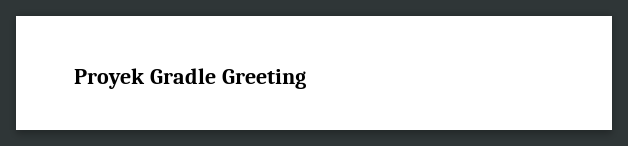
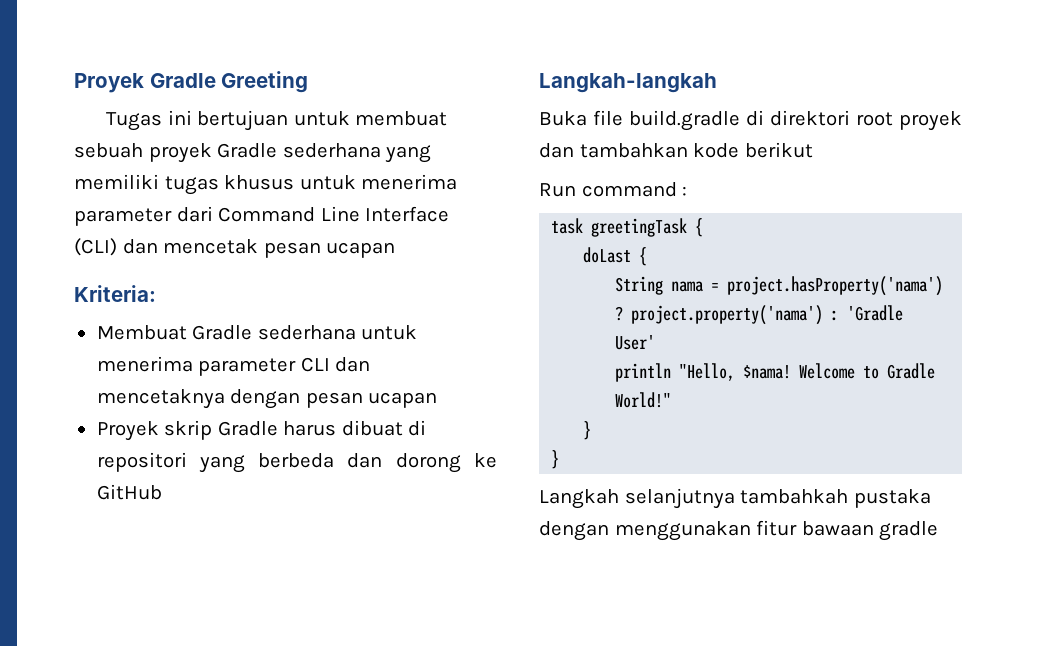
(306, 79) none -> [106,110,448,131] [74,143,432,163] [74,174,458,195] [74,206,450,226] [74,238,396,258] [74,285,156,302] [96,325,418,340] [96,356,371,376] [96,389,438,409] [96,420,427,441] [96,452,498,473] [96,484,162,500] [539,73,717,93] [539,110,962,131] [539,142,813,158] [539,182,688,197] [551,218,704,237] [583,247,648,266] [615,276,944,296] [615,305,904,325] [615,335,656,350] [615,363,936,382] [615,392,672,408] [583,421,592,440] [551,450,560,469] [539,488,931,509] [539,520,939,541] // Tugas ini bertujuan untuk membuat sebuah proyek Gradle sederhana yang memiliki tugas khusus untuk menerima parameter dari Command Line Interface (CLI) dan mencetak pesan ucapan // Kriteria: // Membuat Gradle sederhana untuk menerima parameter CLI dan mencetaknya dengan pesan ucapan // Proyek skrip Gradle harus dibuat di repositori yang berbeda dan dorong ke GitHub // Langkah-langkah // Buka file build.gradle di direktori root proyek dan tambahkan kode berikut // Run command : // task greetingTask { // doLast { // String nama = project.hasProperty('nama') ? project.property('nama') : 'Gradle User' // println "Hello, $nama! Welcome to Gradle World!" // } // } // Langkah selanjutnya tambahkah pustaka dengan menggunakan fitur bawaan gradle

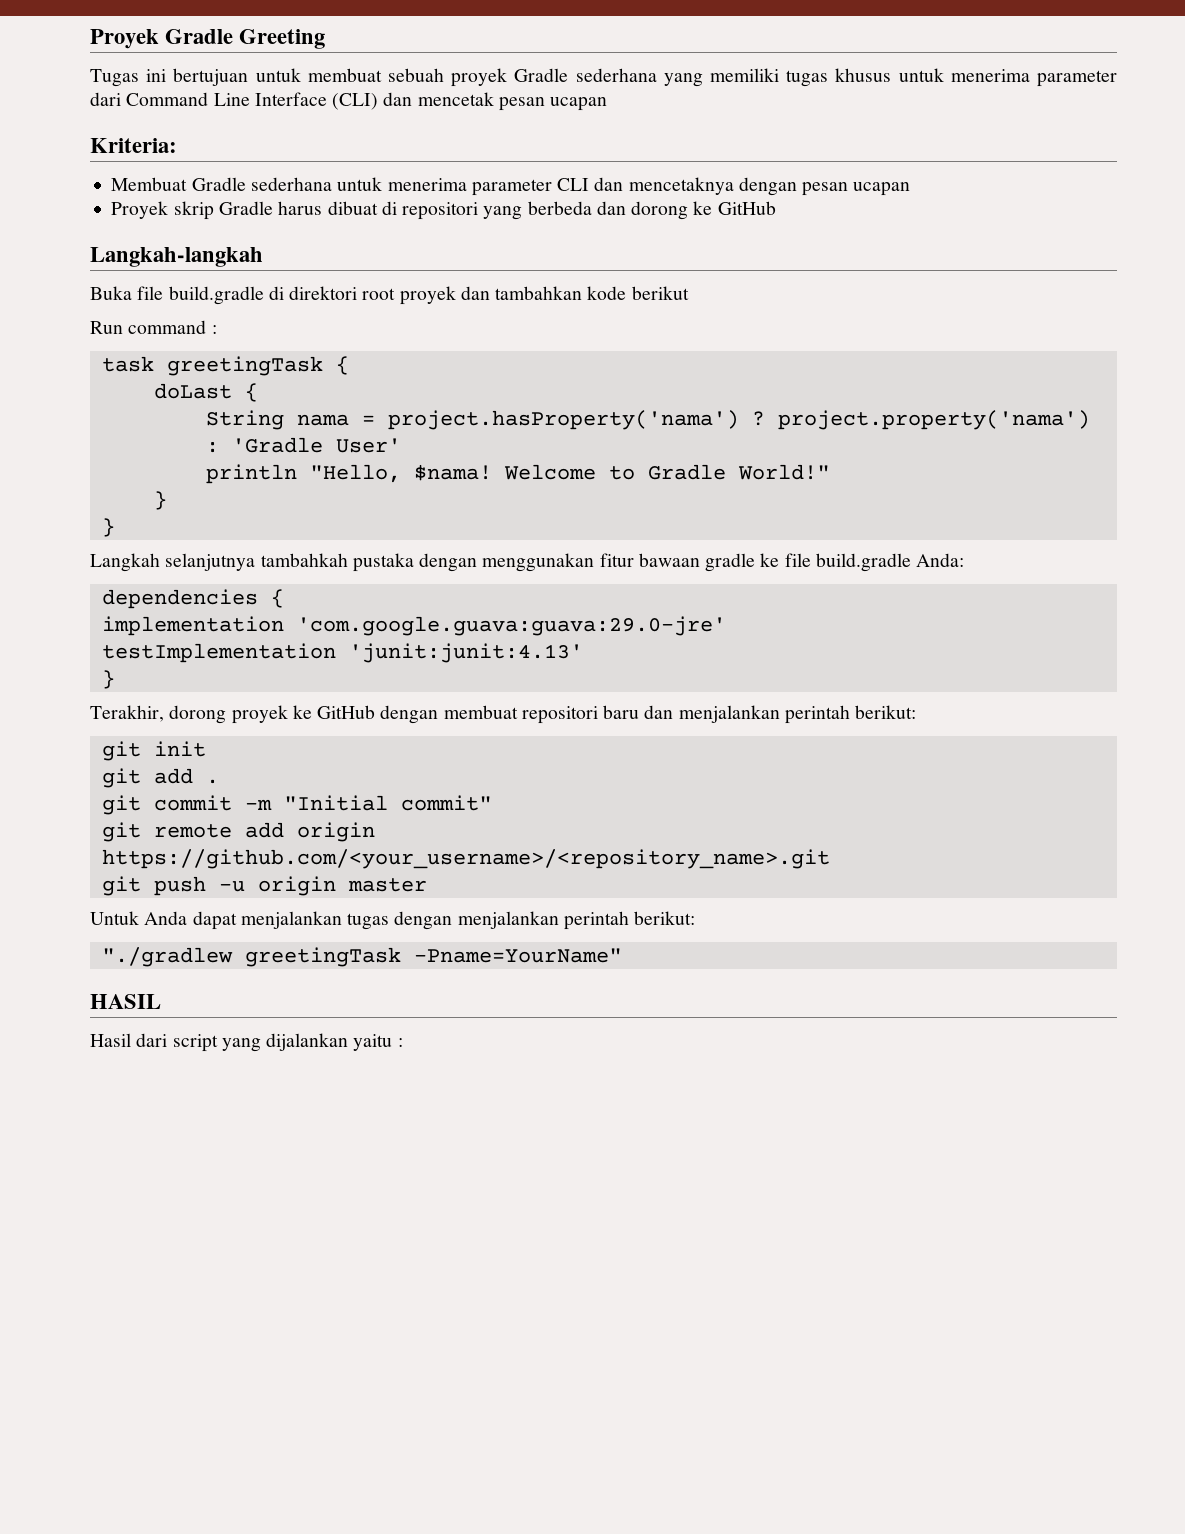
(939, 531) none -> [760,553,965,572] [101,589,284,609] [101,616,726,636] [101,643,583,663] [101,670,115,689] [90,705,917,724] [101,741,206,761] [101,768,219,788] [101,795,492,815] [101,822,375,842] [101,849,830,869] [101,876,427,896] [90,911,696,930] [101,947,622,967] [90,994,161,1009] [90,1033,403,1052] ke file build.gradle Anda: // dependencies { // implementation 'com.google.guava:guava:29.0-jre' // testImplementation 'junit:junit:4.13' // } // Terakhir, dorong proyek ke GitHub dengan membuat repositori baru dan menjalankan perintah berikut: // git init // git add . // git commit -m "Initial commit" // git remote add origin https://github.com/<your_username>/<repository_name>.git // git push -u origin master // Untuk Anda dapat menjalankan tugas dengan menjalankan perintah berikut: // "./gradlew greetingTask -Pname=YourName" // HASIL // Hasil dari script yang dijalankan yaitu :

